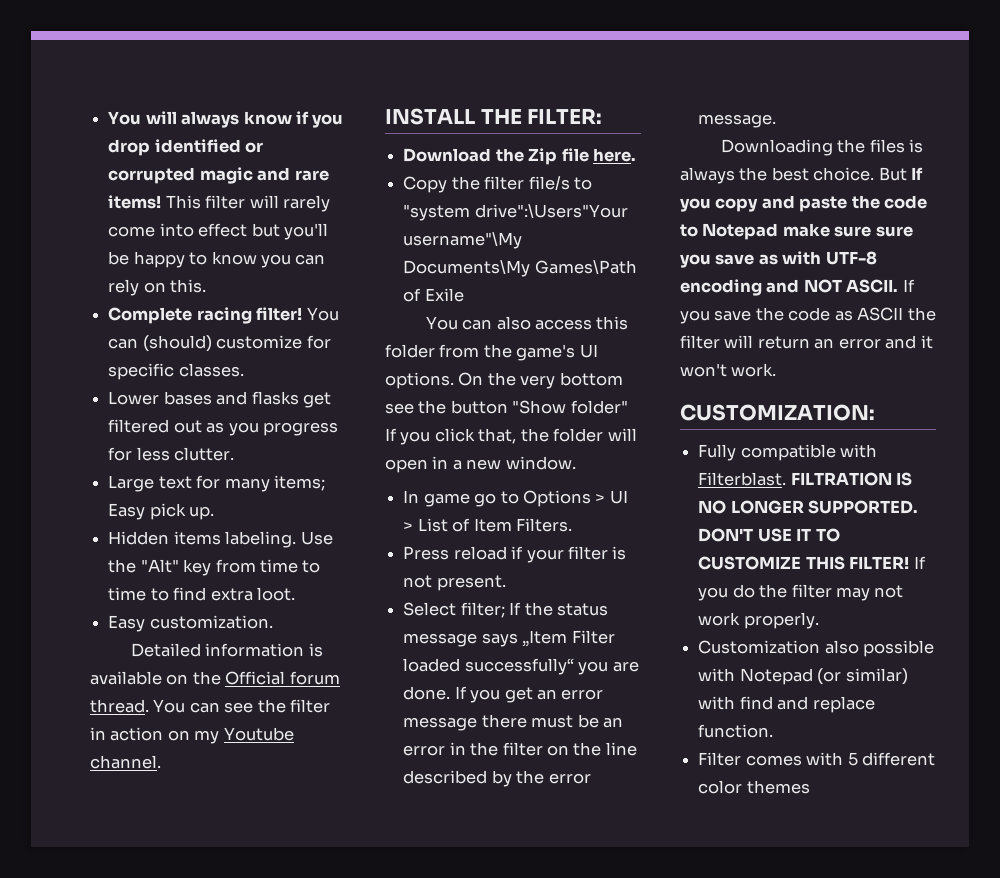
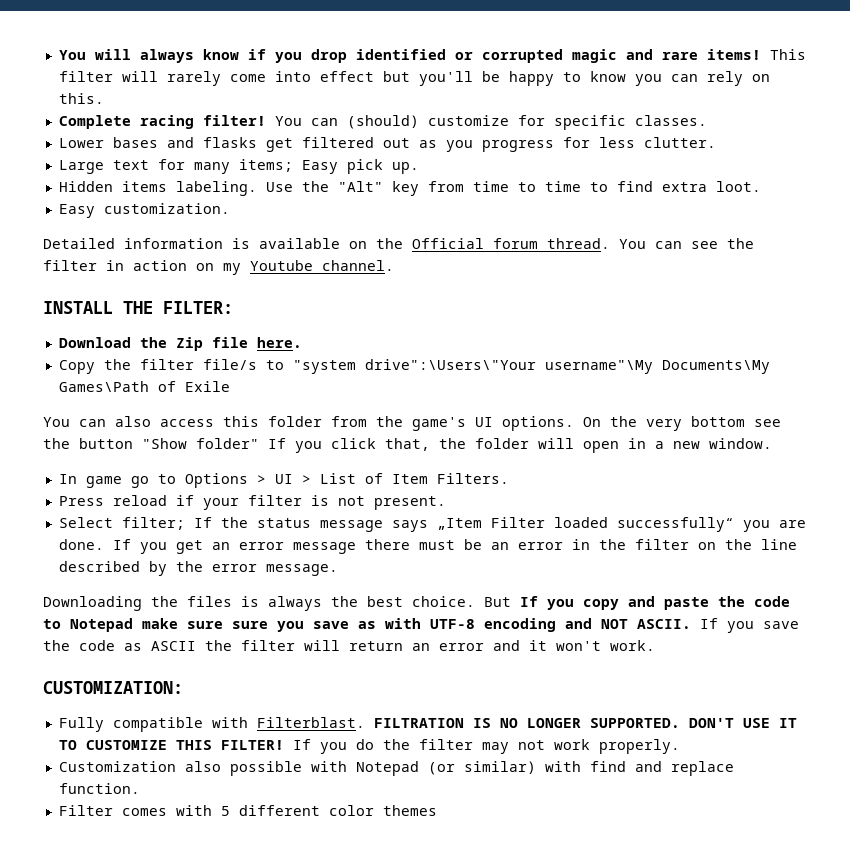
[474,204,628,218] drive":\Users"Your -> [364,359,536,370] drive":\Users\"Your

